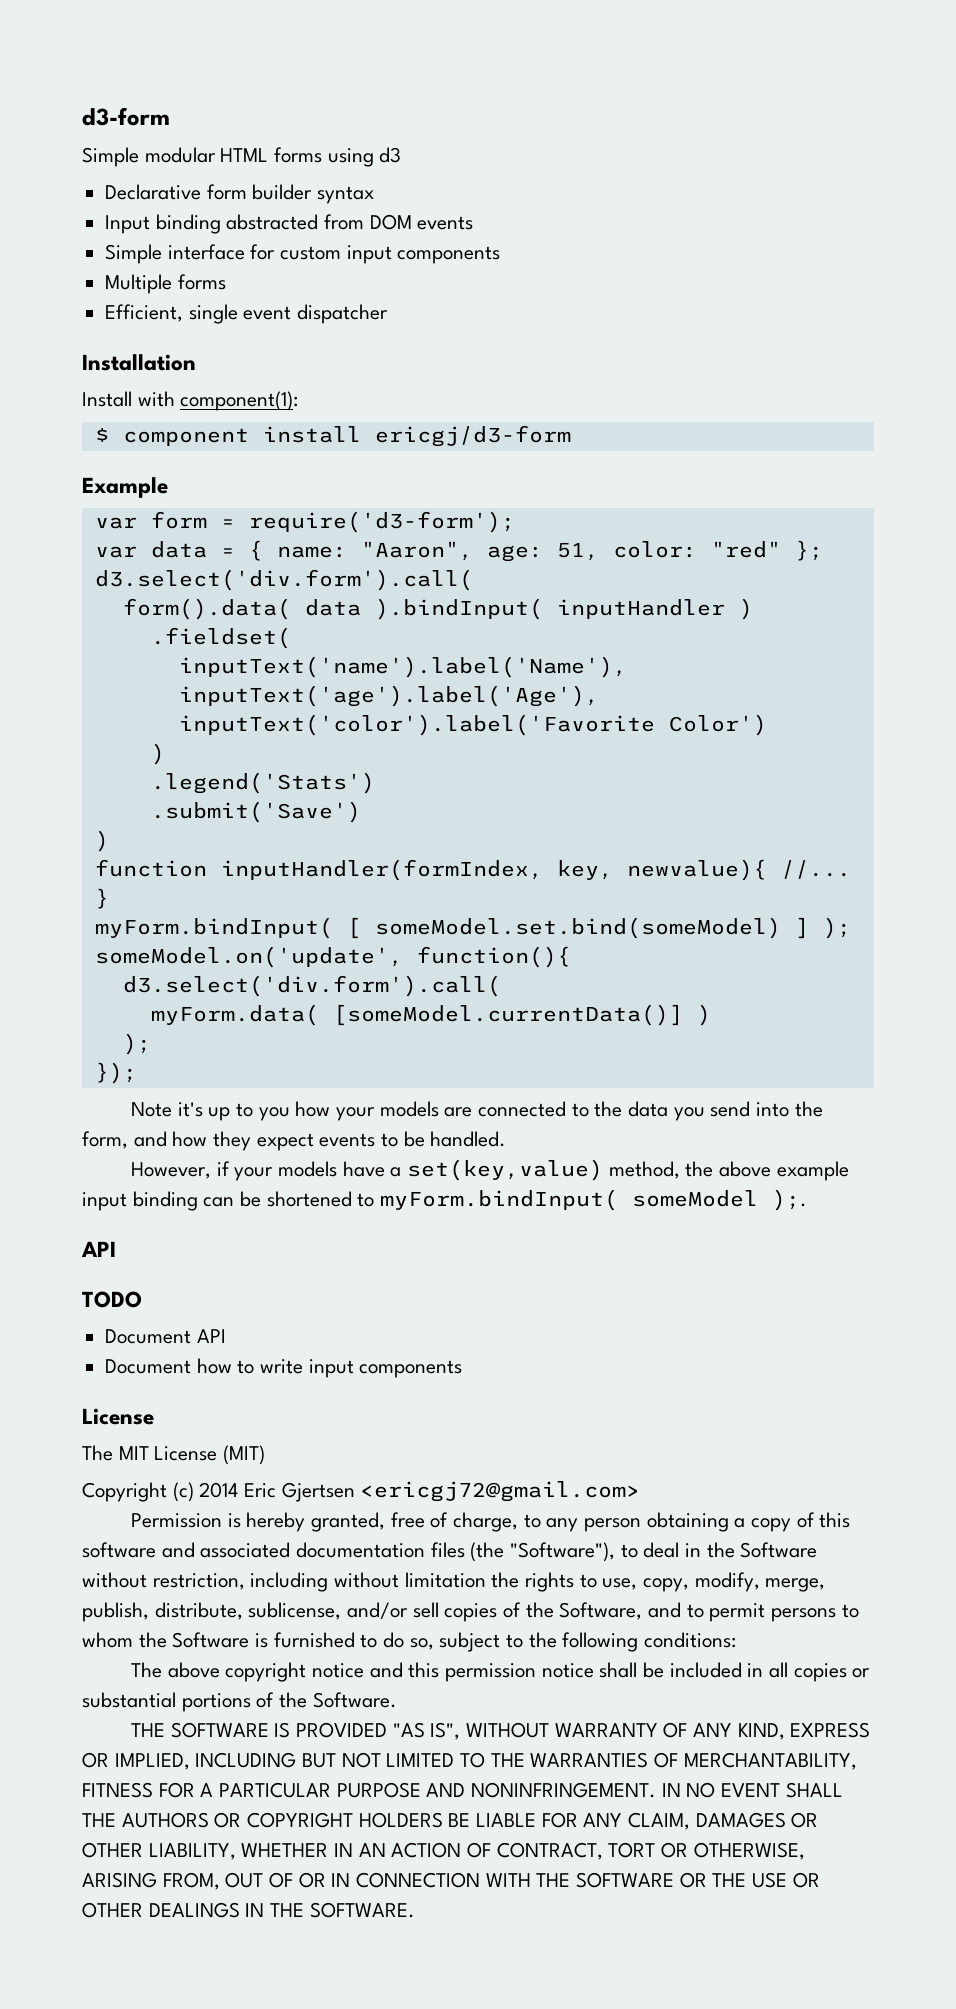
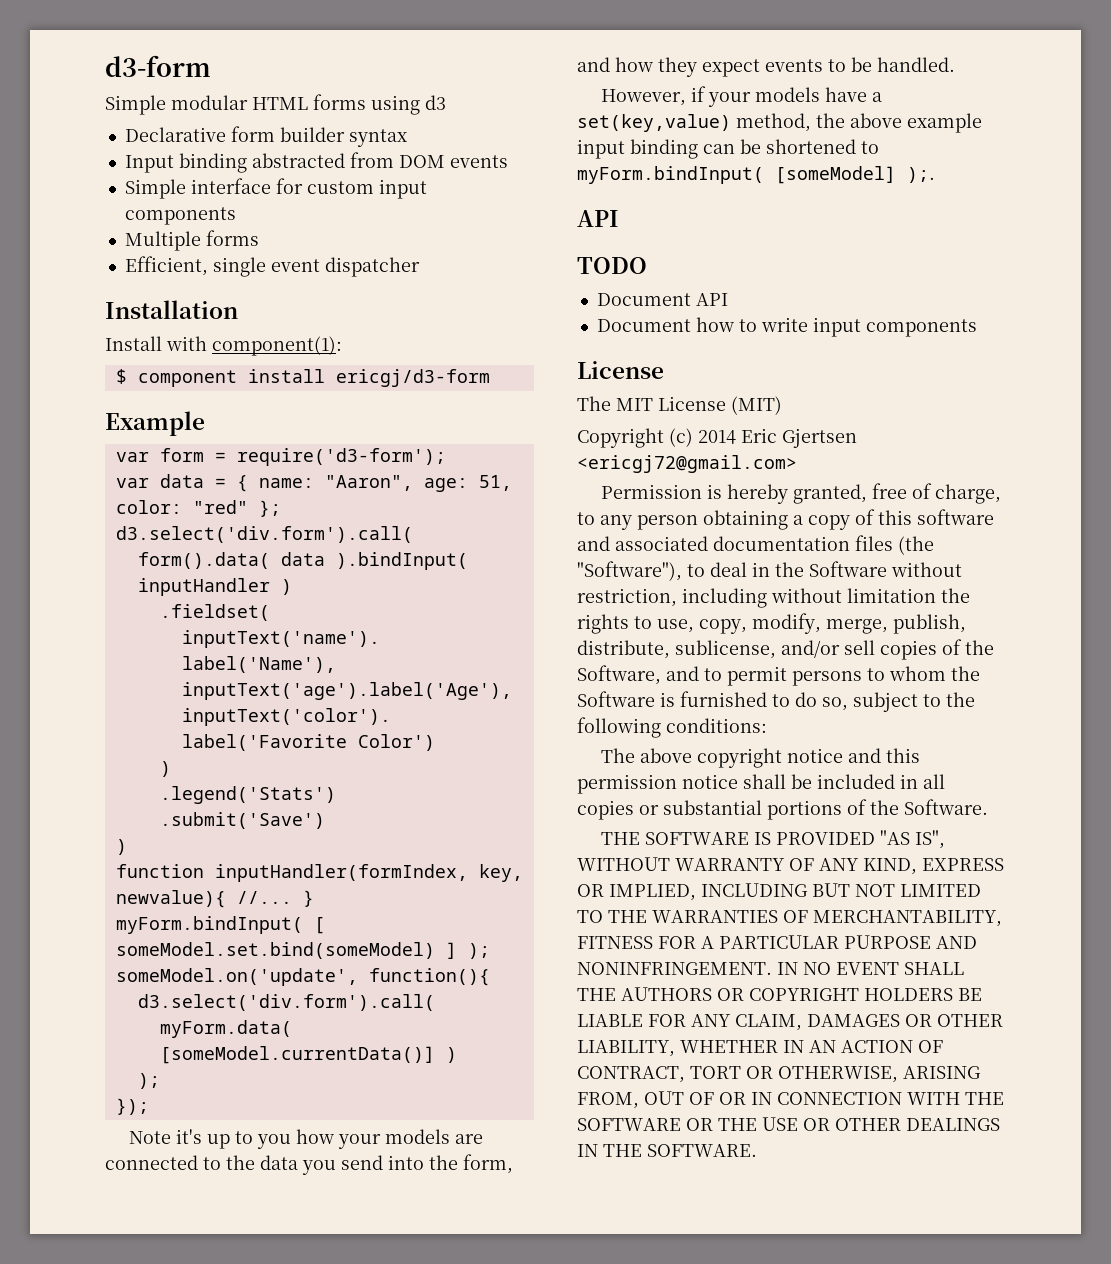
[632,1190,759,1207] someModel -> [775,166,896,184] [someModel]

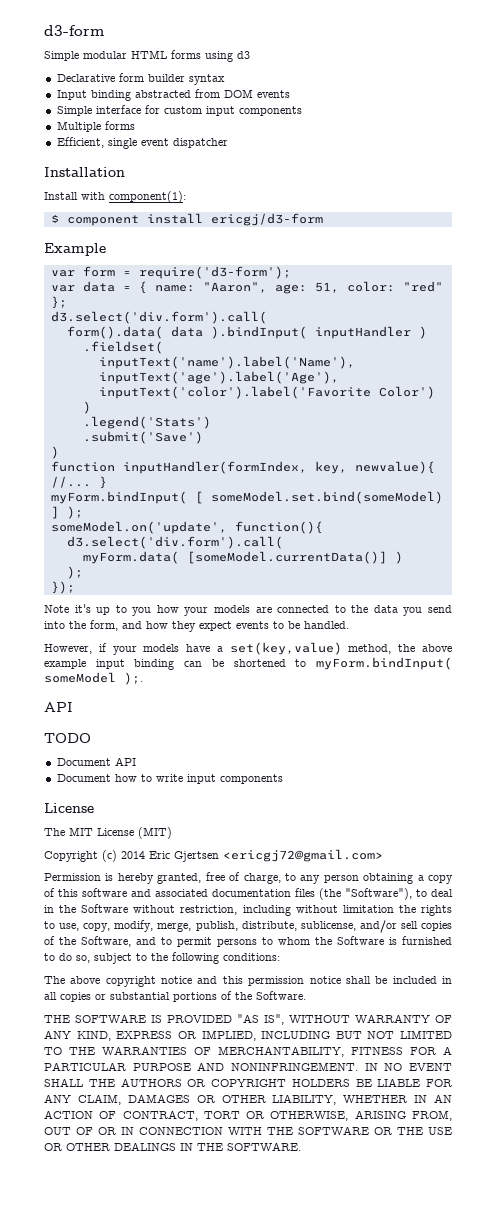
[775,166,896,184] [someModel] -> [44,672,116,683] someModel

